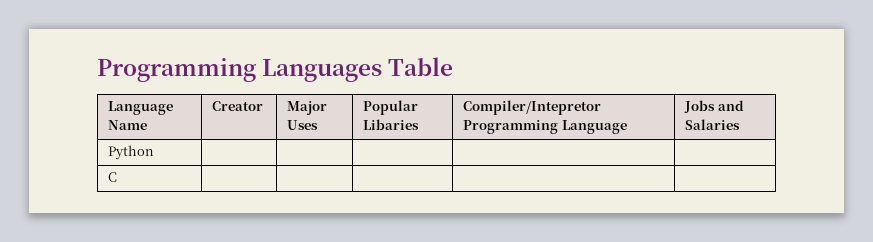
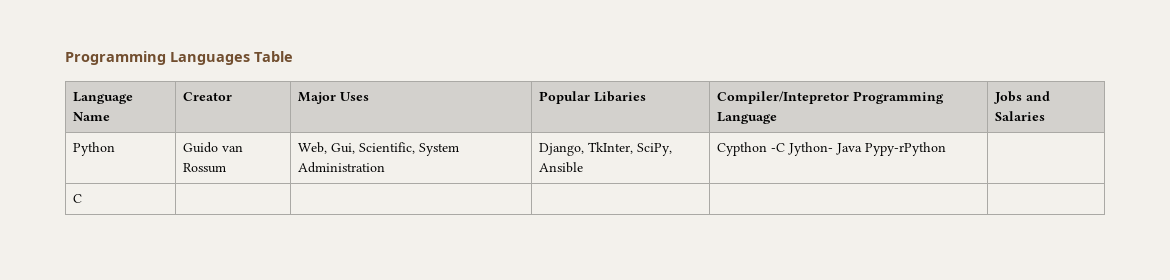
(155, 152) | | | -> [182,142,243,153] [182,163,226,173] [297,142,459,156] [297,162,385,173] [538,142,672,156] [538,162,583,173] [716,142,946,156] Guido van Rossum | Web, Gui, Scientific, System Administration | Django, TkInter, SciPy, Ansible | Cypthon -C Jython- Java Pypy-rPython

